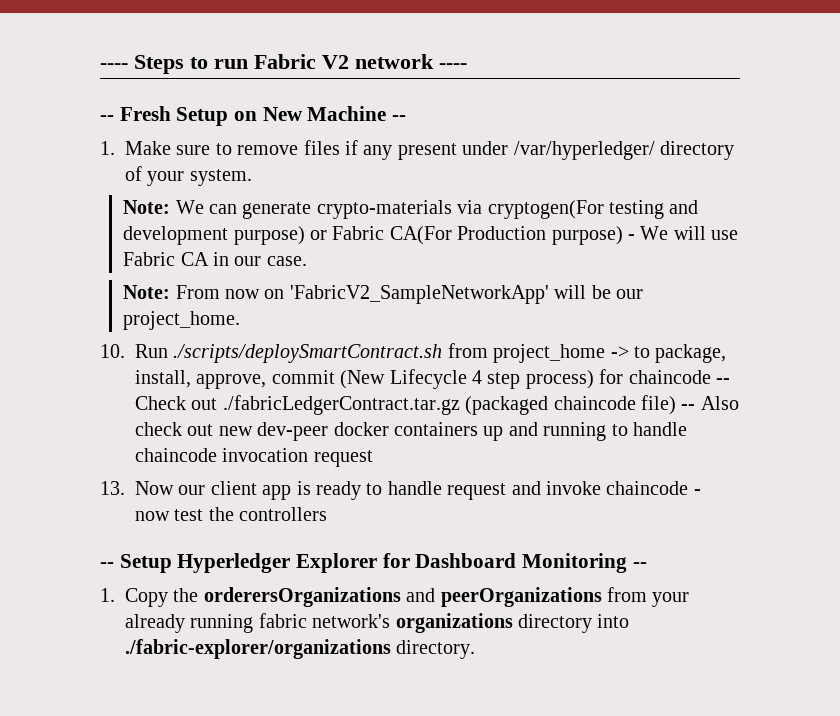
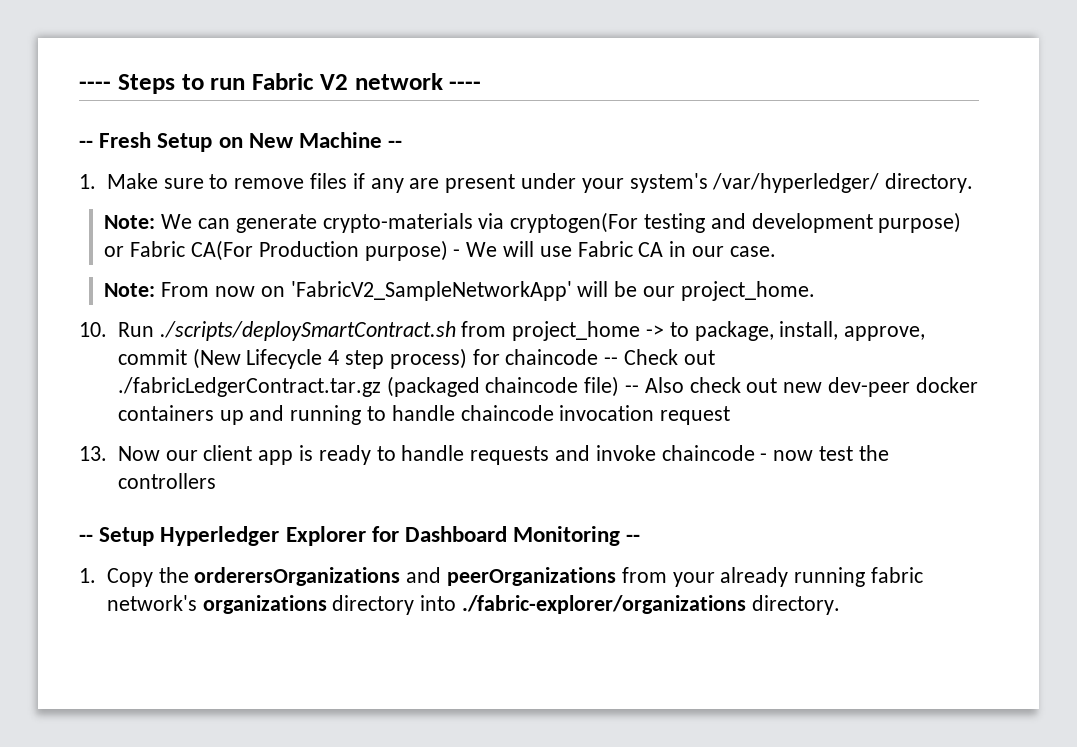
(393, 152) none -> [409,178,440,189] are
[513,141,734,160] [125,166,252,186] /var/hyperledger/ directory of your system. -> [581,173,974,193] your system's /var/hyperledger/ directory.
[447,483,507,500] request -> [470,446,550,465] requests

